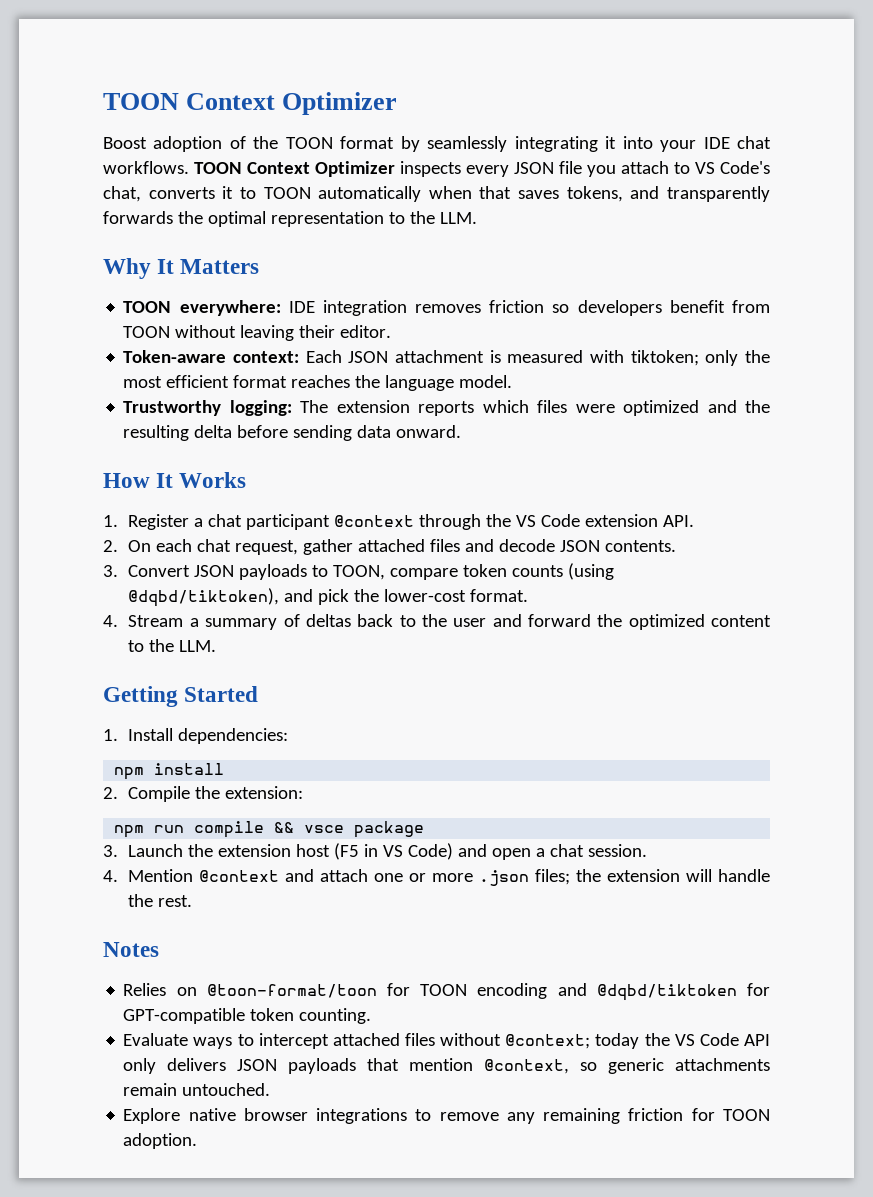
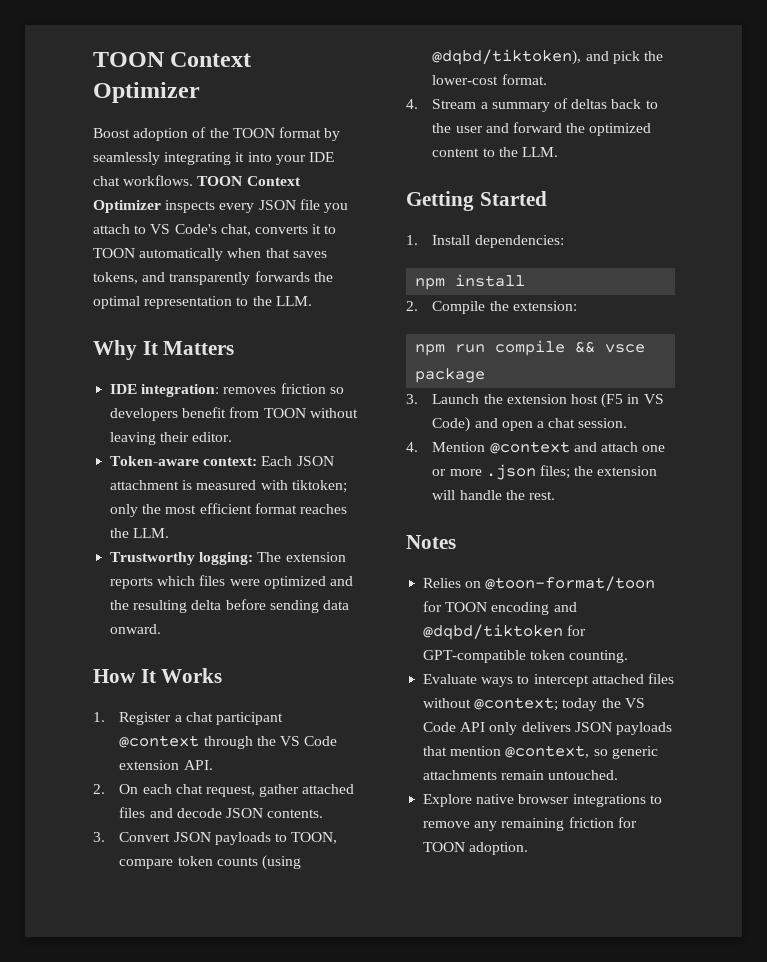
[123,300,407,316] TOON everywhere: IDE integration -> [110,384,220,397] IDE integration:
[385,375,513,391] language model. -> [133,528,170,538] LLM.

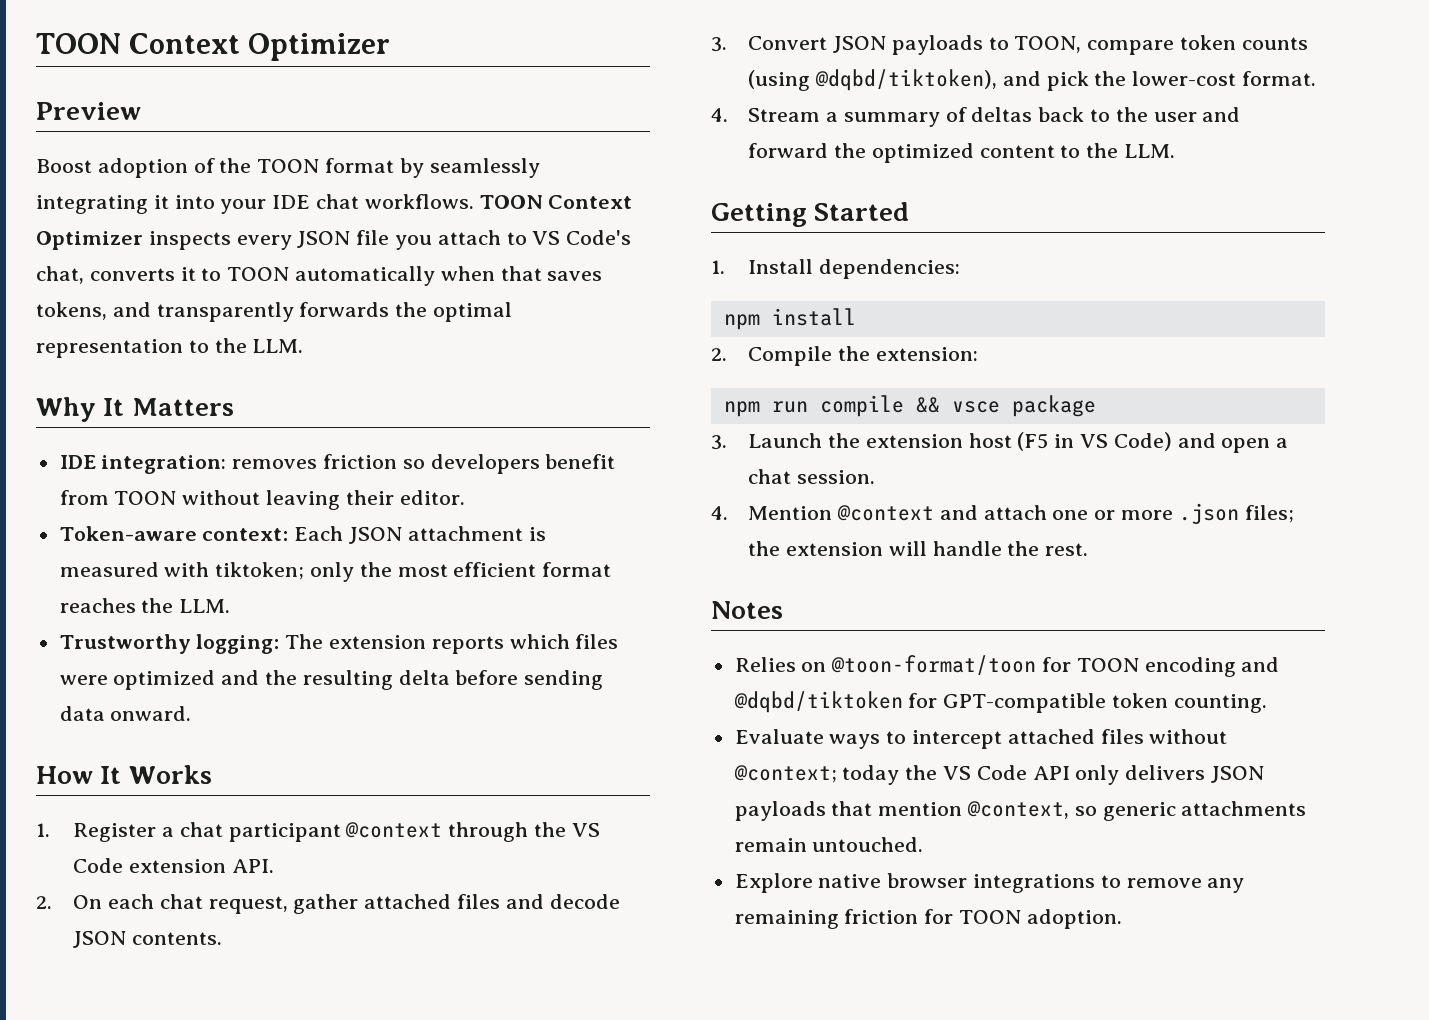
[93,52,252,67] [93,82,200,103] TOON Context Optimizer -> [36,33,391,61] [36,102,141,120] TOON Context Optimizer // Preview

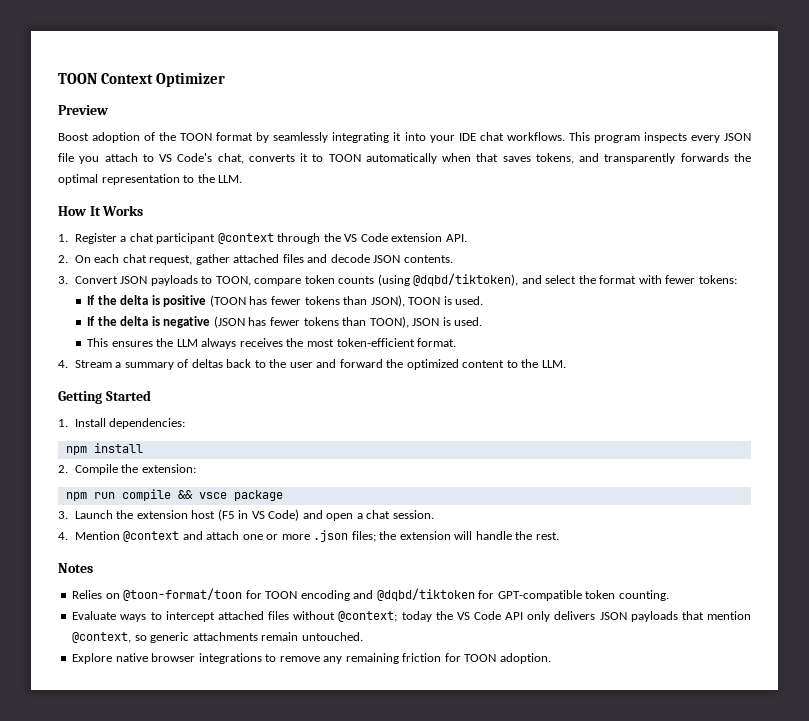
[479,195,633,209] [36,231,143,250] TOON Context Optimizer -> [568,132,640,143] This program
[36,397,234,422] [59,454,616,474] [59,490,465,510] [59,526,546,544] [59,562,612,582] [59,598,231,613] [59,634,619,654] [59,670,604,690] [59,706,192,721] // Why It Matters // IDE integration: removes friction so developers benefit from TOON without leaving their editor. // Token-aware context: Each JSON attachment is measured with tiktoken; only the most efficient format reaches the LLM. // Trustworthy logging: The extension reports which files were optimized and the resulting delta before sending data onward. -> (243, 179) none
[1046,71,1237,91] pick the lower-cost -> [545,275,737,284] [87,295,484,307] [87,316,483,328] [87,338,415,349] select the format with fewer tokens: // If the delta is positive (TOON has fewer tokens than JSON), TOON is used. // If the delta is negative (JSON has fewer tokens than TOON), JSON is used. // This ensures the LLM always receives the most token-efficient

